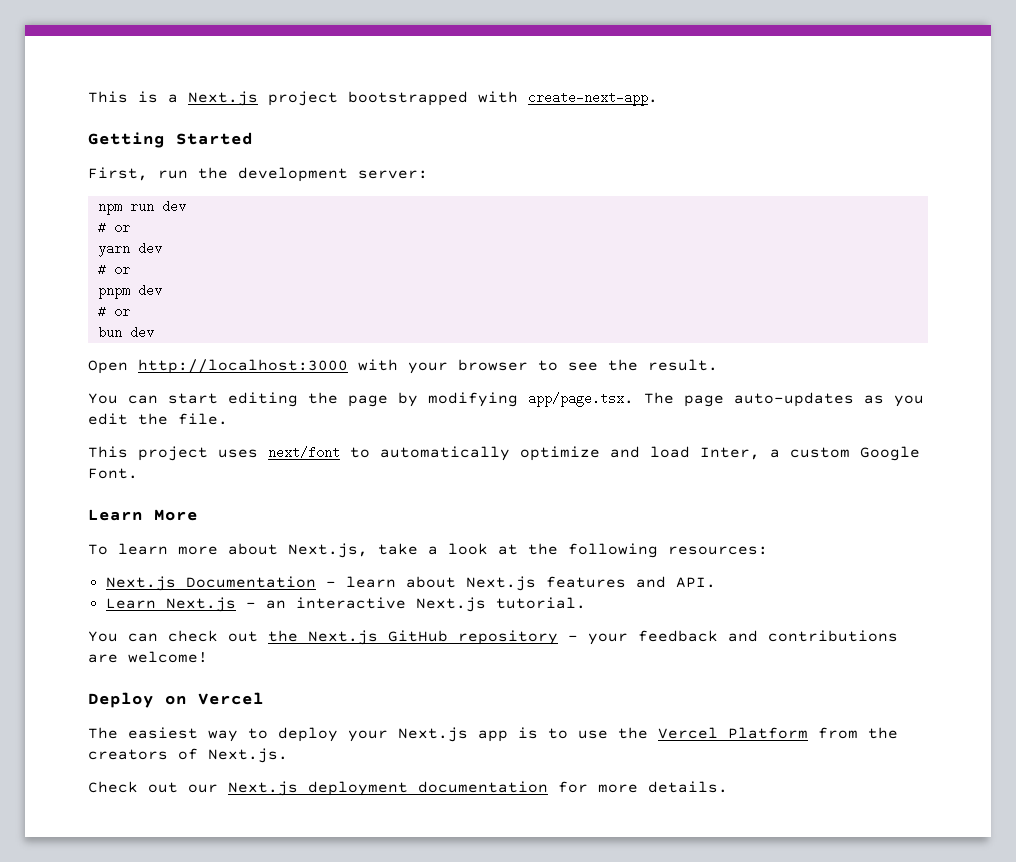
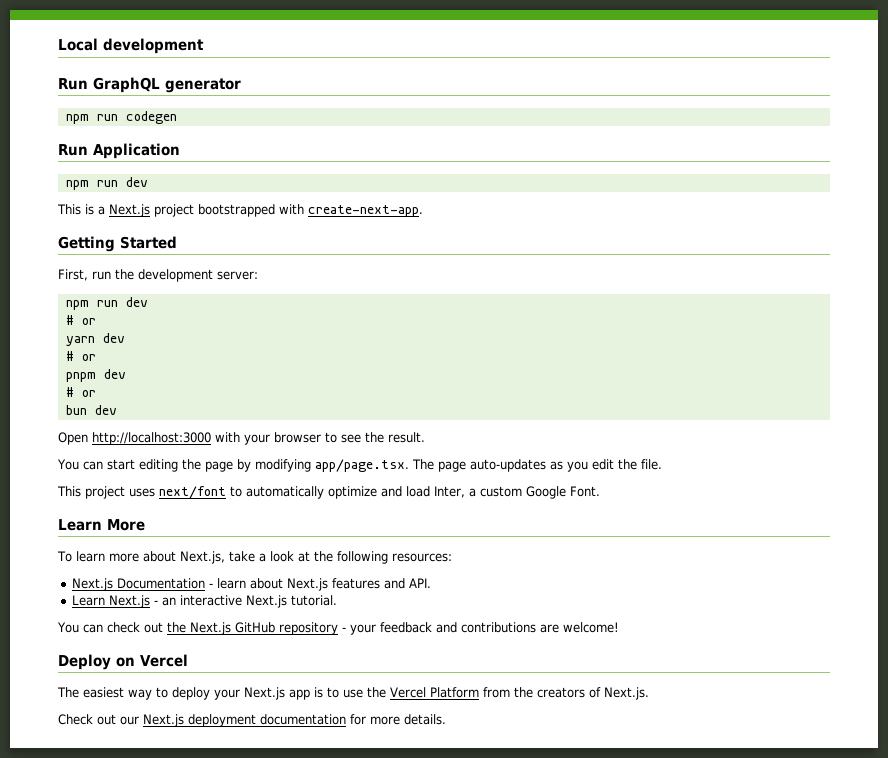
(88, 97) none -> [58,38,204,54] [58,77,241,93] [65,111,177,124] [58,143,180,159] [65,177,148,190] Local development // Run GraphQL generator // npm run codegen // Run Application // npm run dev //

